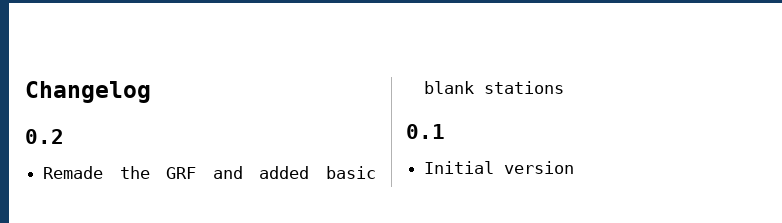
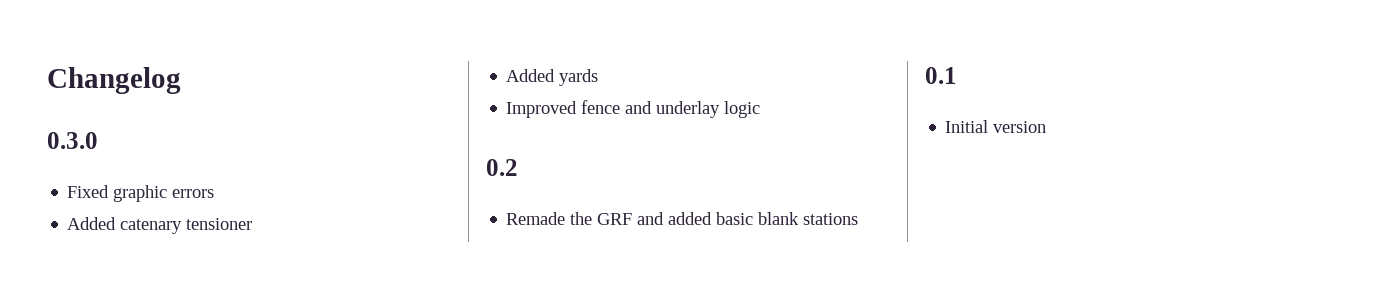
(151, 92) none -> [47,132,98,149] [67,185,215,202] [67,217,253,234] [506,69,599,86] [506,100,761,118] // 0.3.0 // Fixed graphic errors // Added catenary tensioner // Added yards // Improved fence and underlay logic

